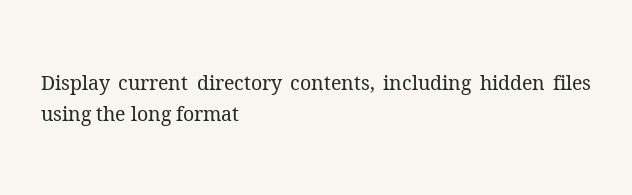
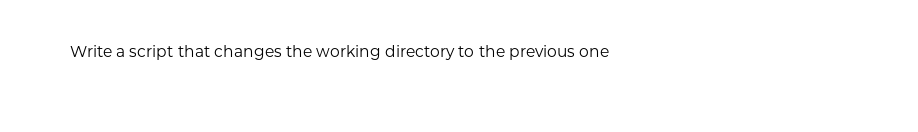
[41,75,591,95] [41,106,239,126] Display current directory contents, including hidden files using the long format -> [70,45,610,60] Write a script that changes the working directory to the previous one

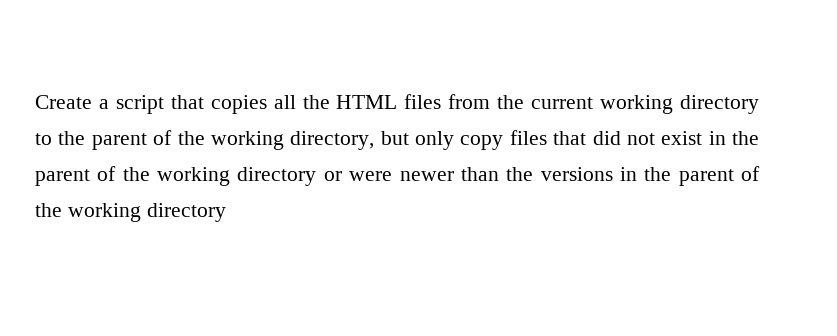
[70,45,112,57] Write -> [35,95,92,109] Create
[213,45,610,60] changes the working directory to the previous one -> [210,94,759,114] [35,130,759,150] [35,166,760,186] [35,203,226,222] copies all the HTML files from the current working directory to the parent of the working directory, but only copy files that did not exist in the parent of the working directory or were newer than the versions in the parent of the working directory

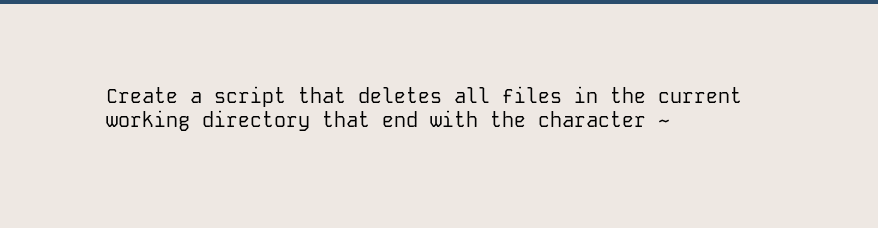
[210,94,759,114] [35,130,759,150] [35,166,760,186] [35,203,226,222] copies all the HTML files from the current working directory to the parent of the working directory, but only copy files that did not exist in the parent of the working directory or were newer than the versions in the parent of the working directory -> [358,86,742,103] [106,110,670,131] deletes all files in the current working directory that end with the character ~

